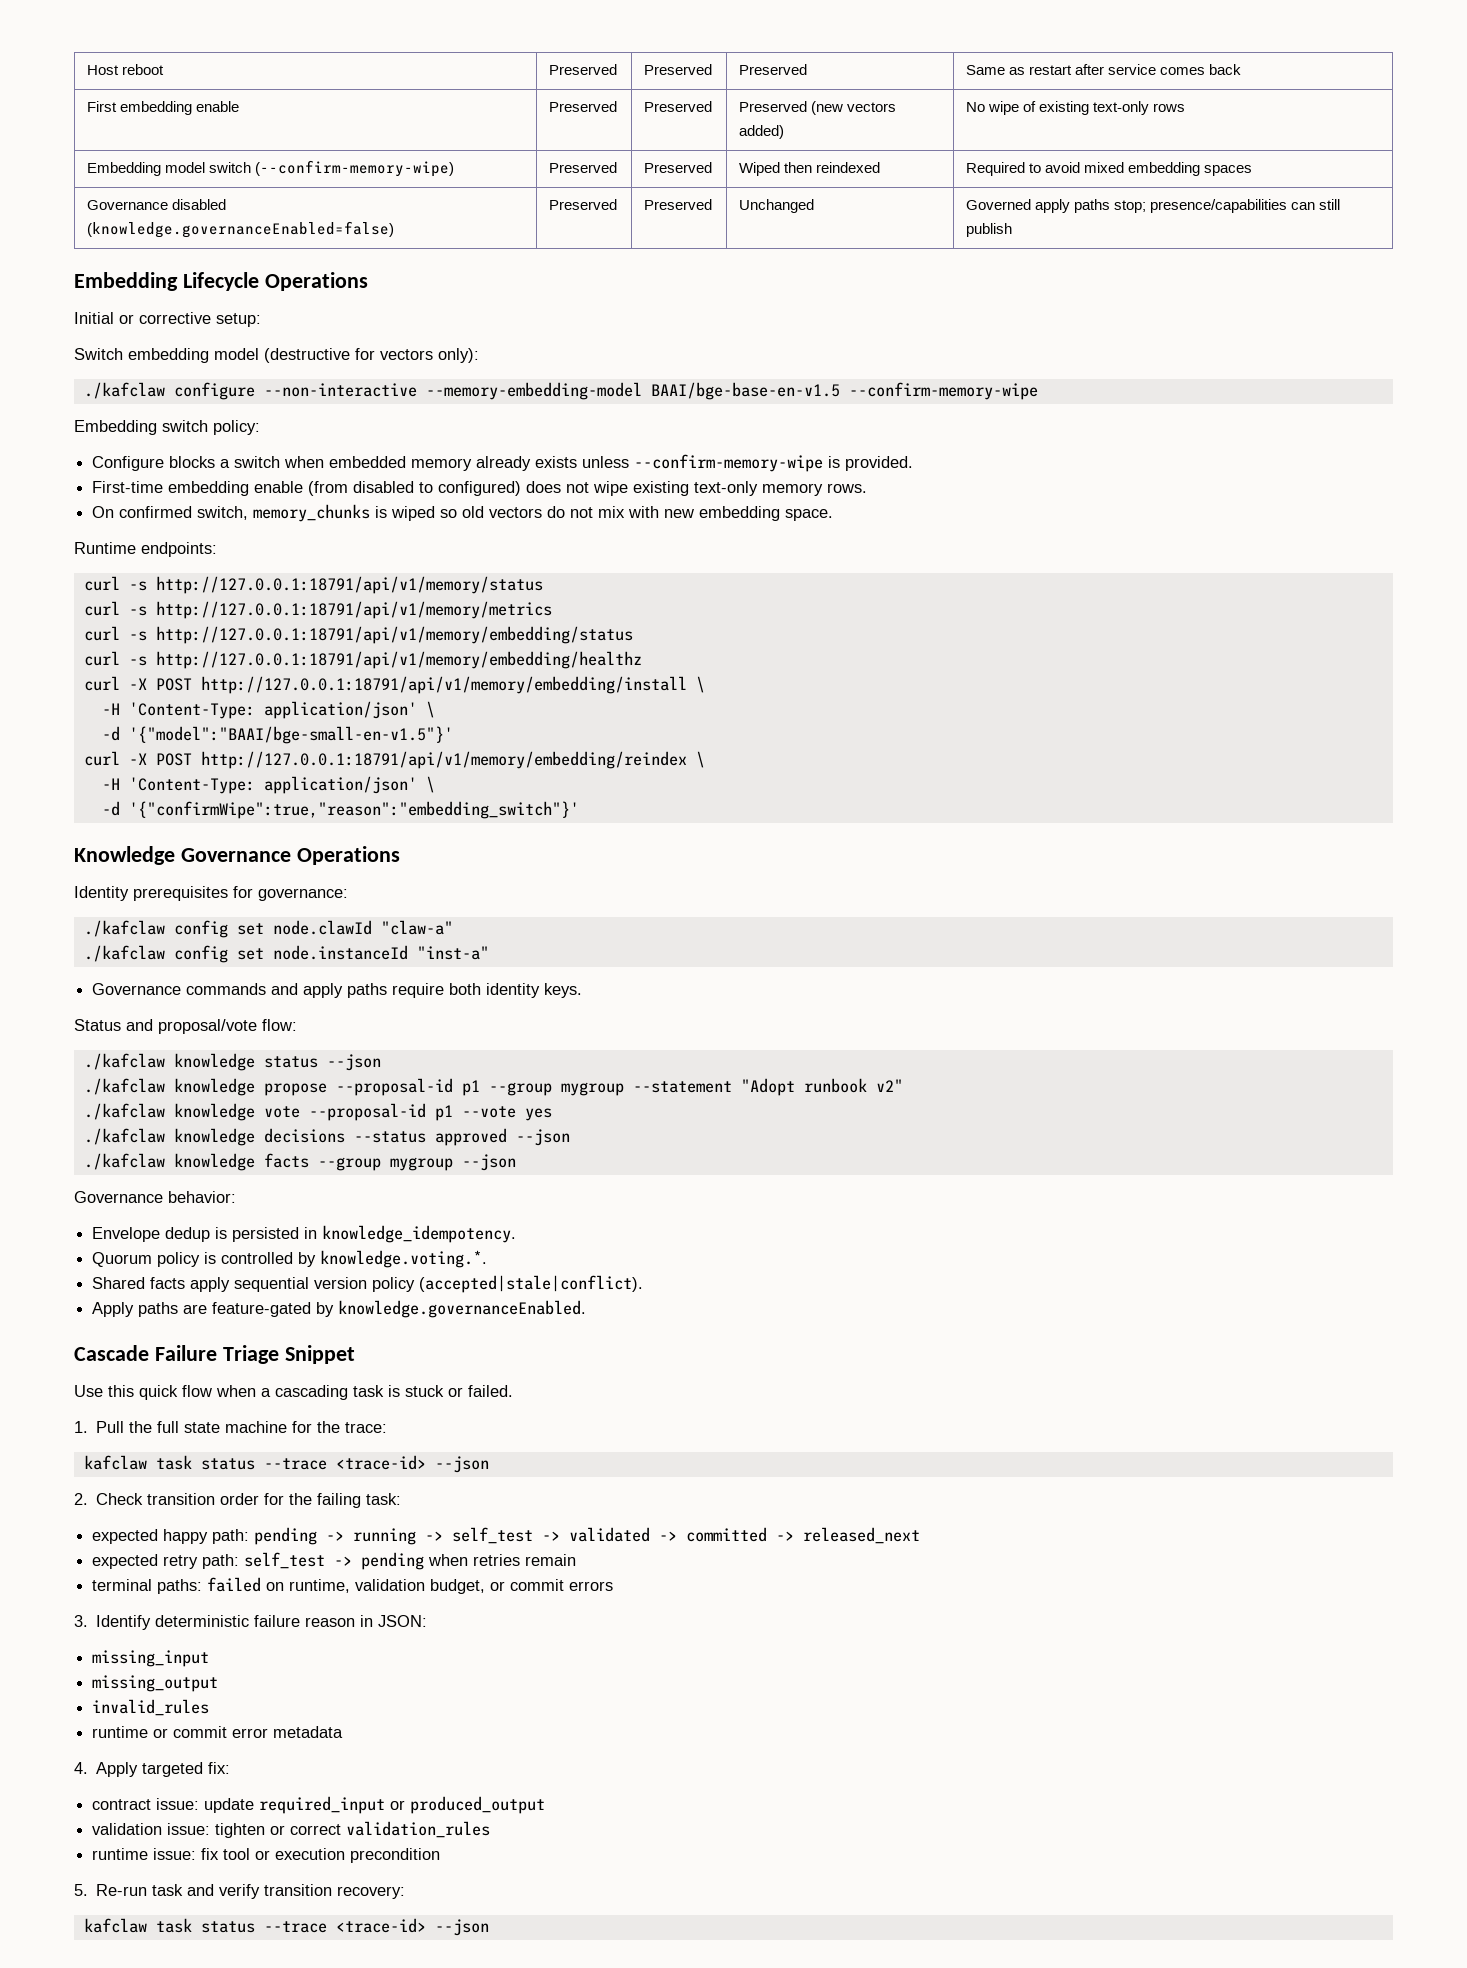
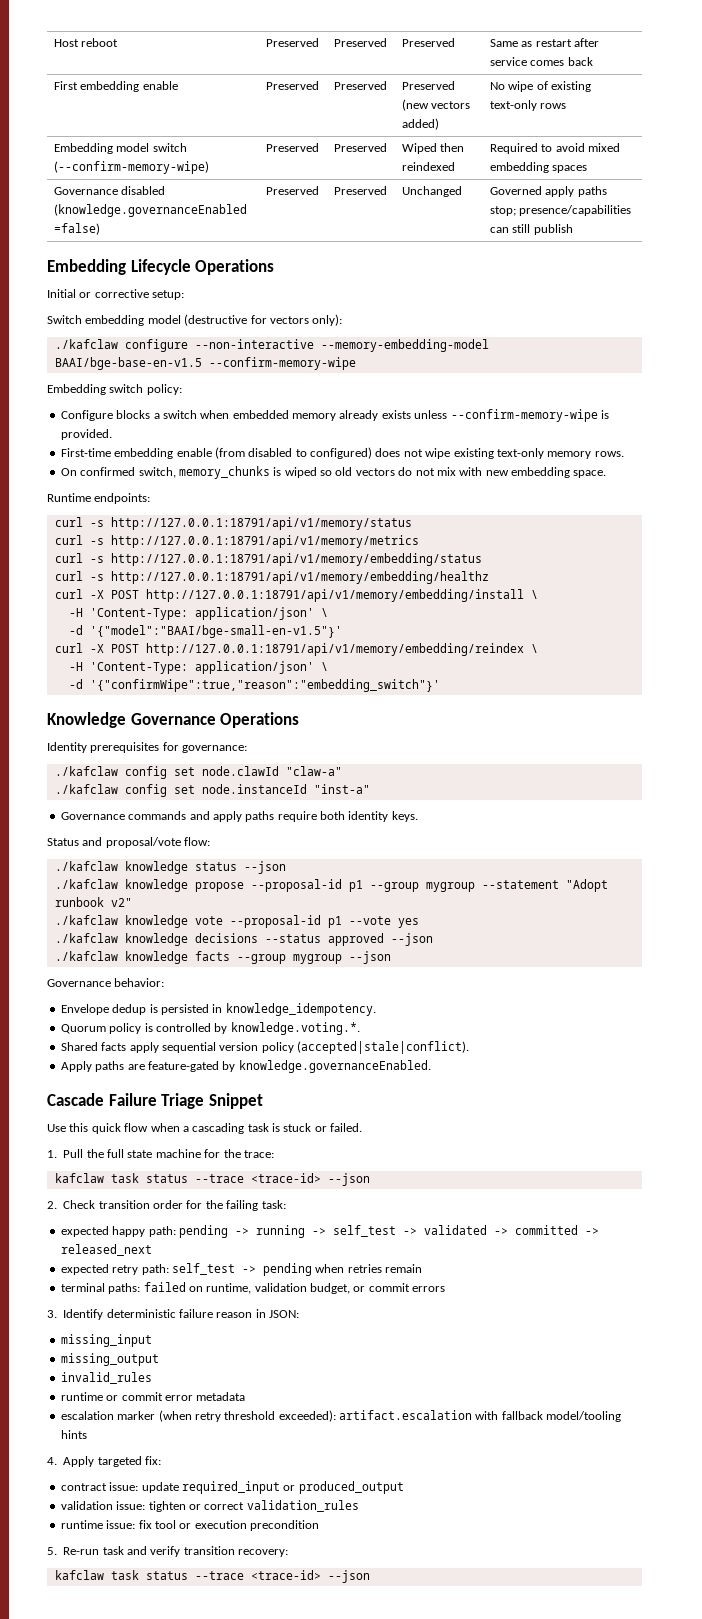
(344, 1732) none -> [60,1410,622,1422] [60,1430,87,1439] // escalation marker (when retry threshold exceeded): artifact.escalation with fallback model/tooling hints

